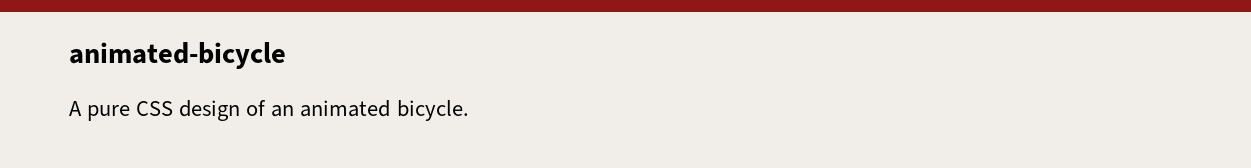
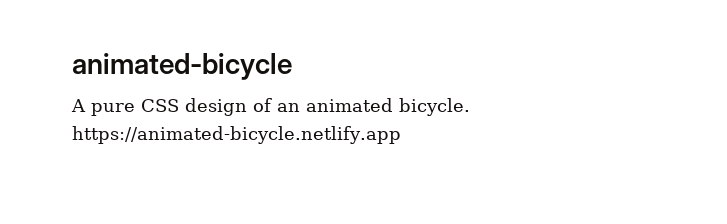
(469, 110) none -> [72,126,401,144] // https://animated-bicycle.netlify.app

